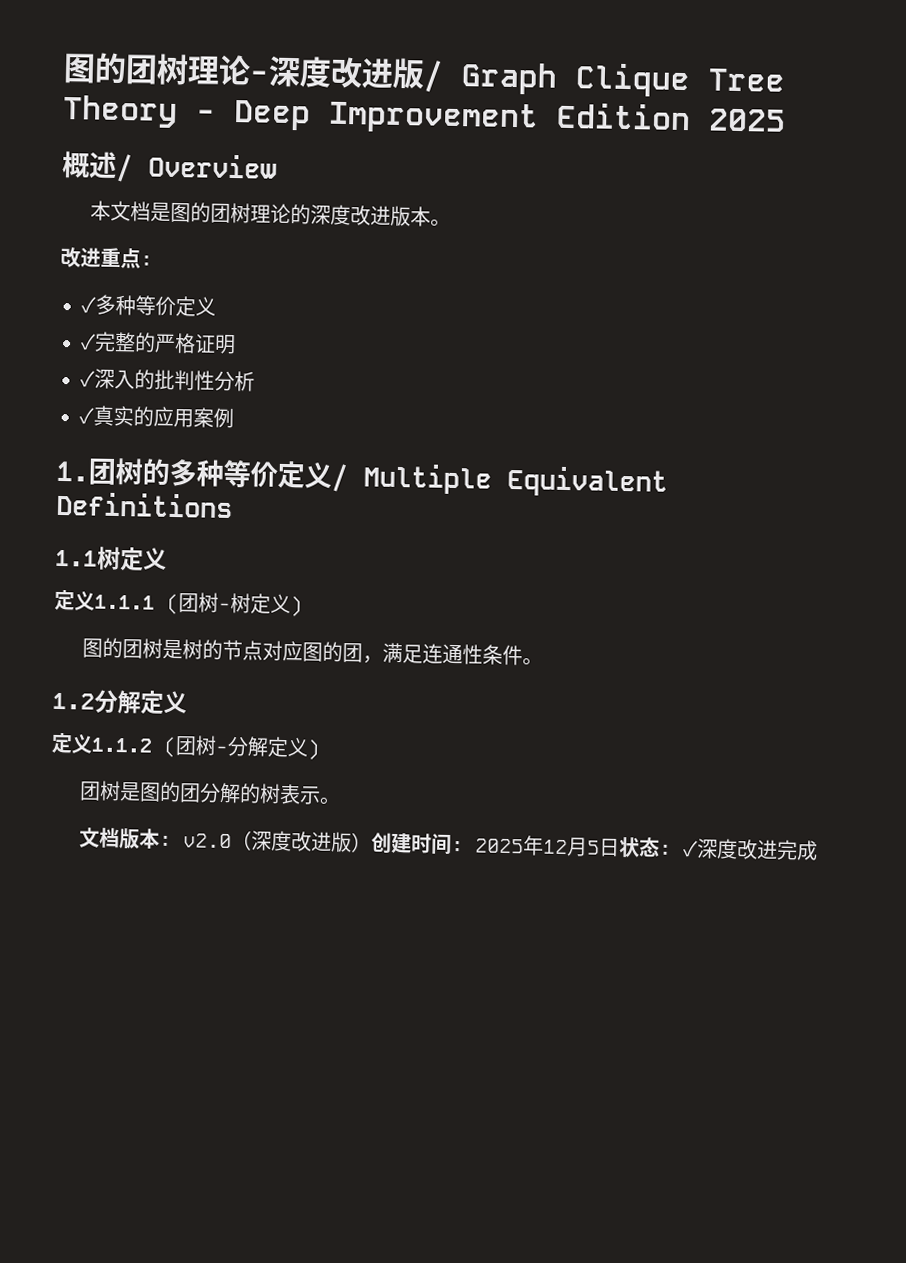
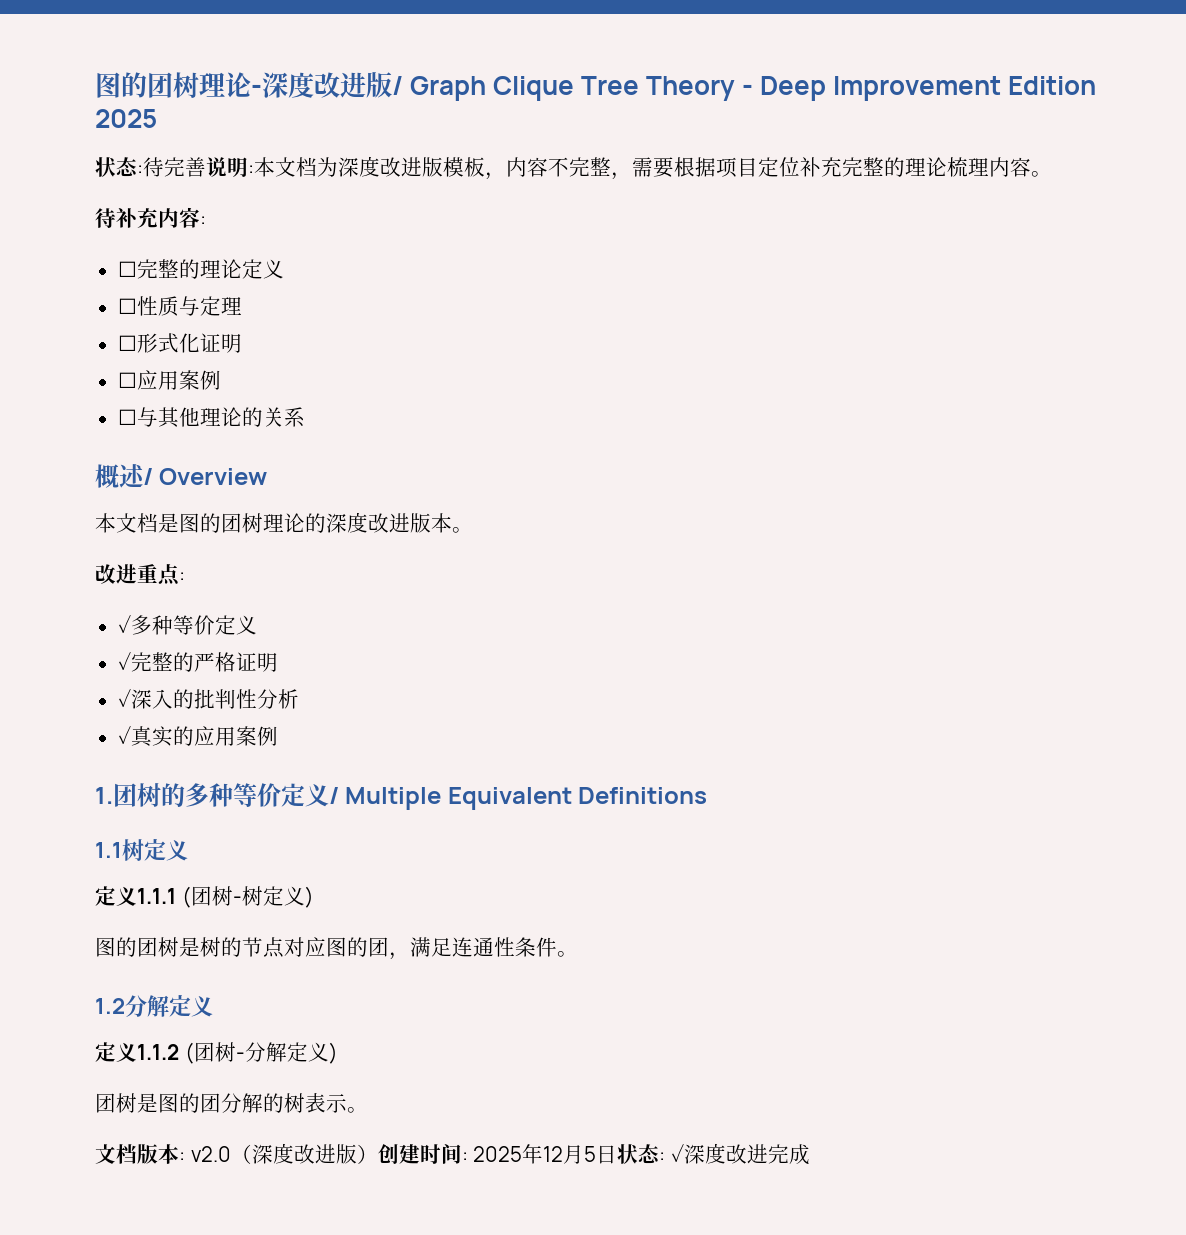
(786, 120) none -> [95,156,1052,180] [95,207,206,228] [117,259,284,279] [117,296,242,316] [117,333,242,353] [117,370,221,390] [117,407,305,428] // 状态:待完善说明:本文档为深度改进版模板，内容不完整，需要根据项目定位补充完整的理论梳理内容。 // 待补充内容: // ☐完整的理论定义 // ☐性质与定理 // ☐形式化证明 // ☐应用案例 // ☐与其他理论的关系

